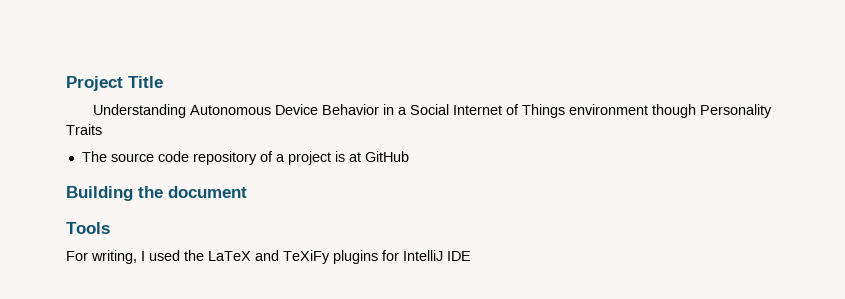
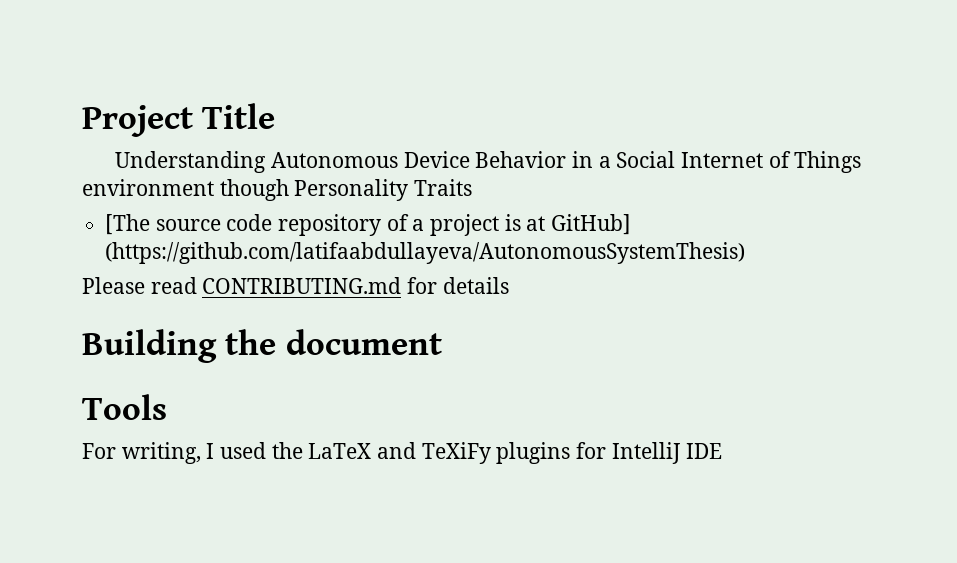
[81,151,107,162] The -> [105,214,151,235] [The
[364,151,409,162] GitHub -> [551,214,632,235] [105,242,746,264] [82,277,509,294] GitHub] (https://github.com/latifaabdullayeva/AutonomousSystemThesis) // Please read CONTRIBUTING.md for details

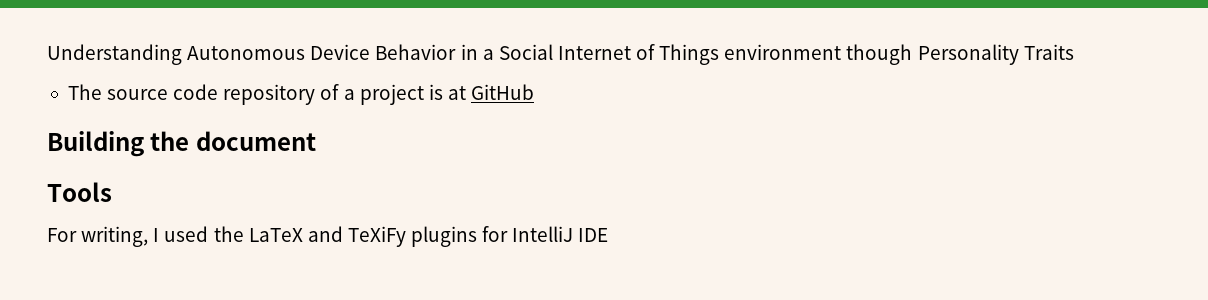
[82,103,276,137] Project Title // -> (47, 54) none
[105,214,151,235] [The -> [67,84,102,100] The
[551,214,632,235] [105,242,746,264] [82,277,509,294] GitHub] (https://github.com/latifaabdullayeva/AutonomousSystemThesis) // Please read CONTRIBUTING.md for details -> [471,84,535,100] GitHub

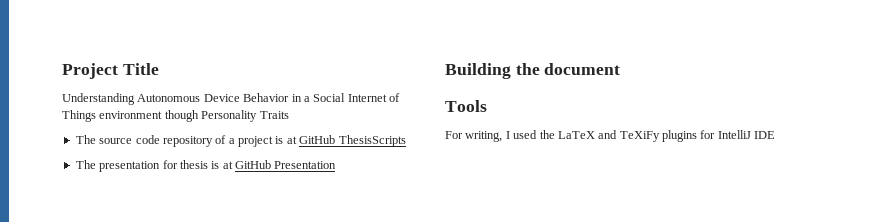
(47, 54) none -> [62,63,159,79] Project Title //
(535, 92) none -> [338,135,406,147] [75,160,337,172] ThesisScripts // The presentation for thesis is at GitHub Presentation

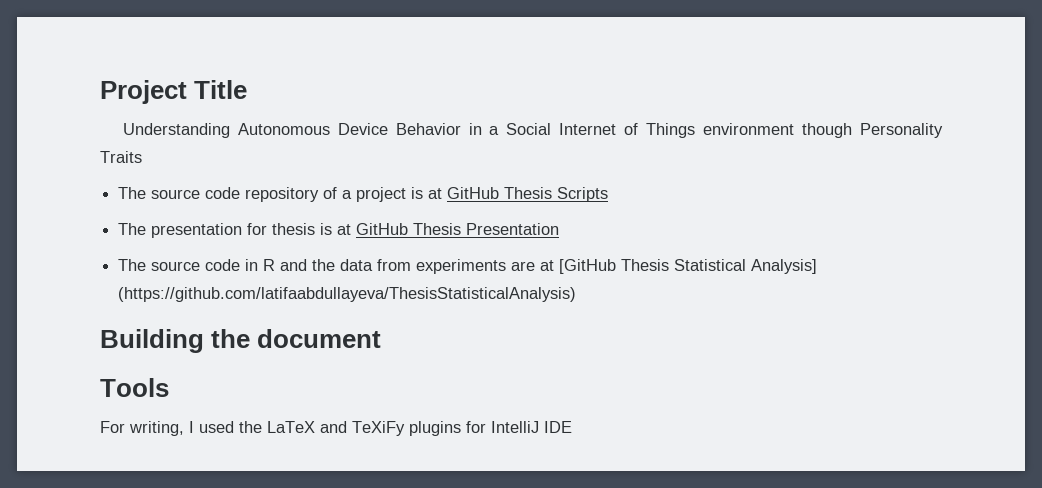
[338,135,406,147] ThesisScripts -> [504,187,609,202] Thesis Scripts
(271, 164) none -> [413,223,462,235] Thesis
(337, 165) none -> [118,259,818,274] [118,287,577,302] // The source code in R and the data from experiments are at [GitHub Thesis Statistical Analysis] (https://github.com/latifaabdullayeva/ThesisStatisticalAnalysis)

